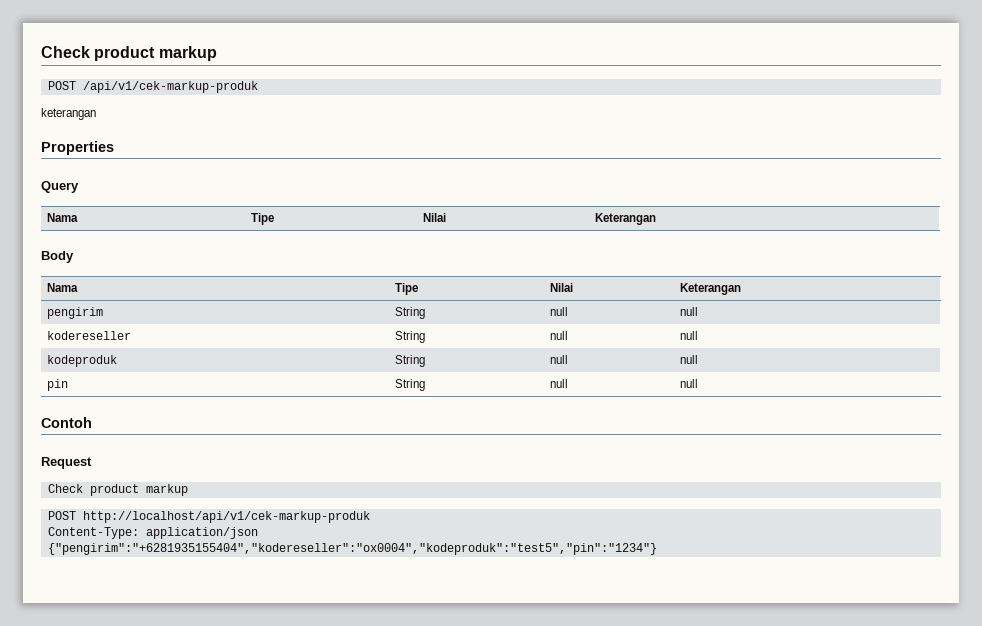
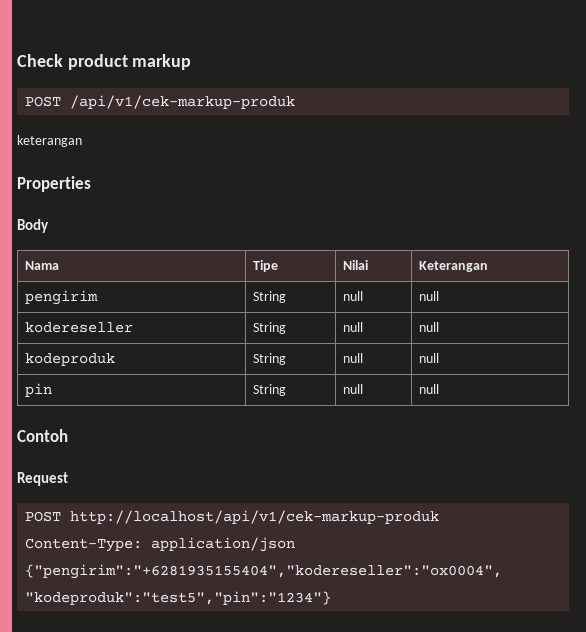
[41,181,79,193] [47,213,79,222] [251,213,275,225] [423,213,447,222] [595,213,657,225] // Query // Nama | Tipe | Nilai | Keterangan -> (91, 184) none
[47,484,188,496] // Check product markup -> (68, 479) none

